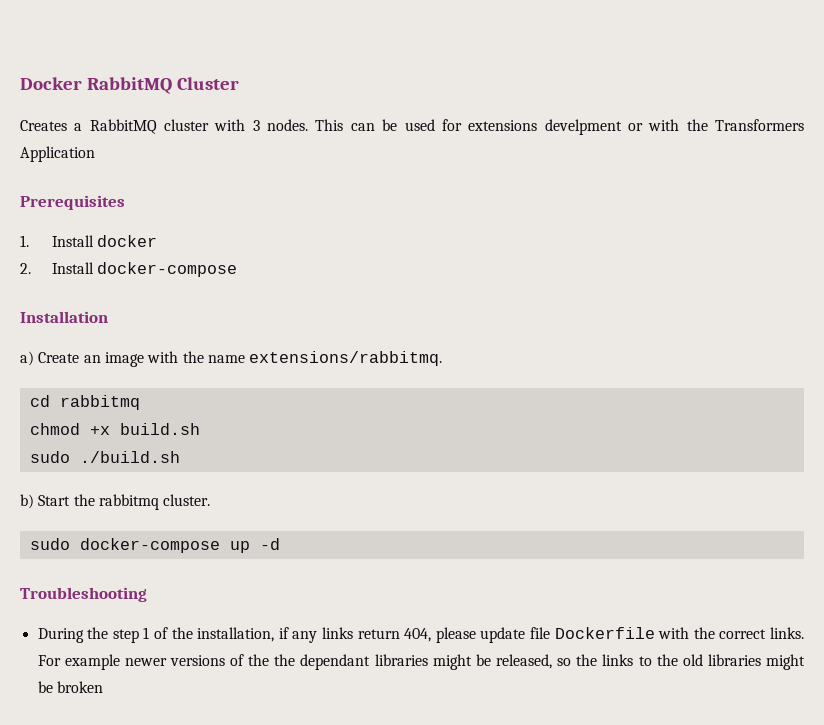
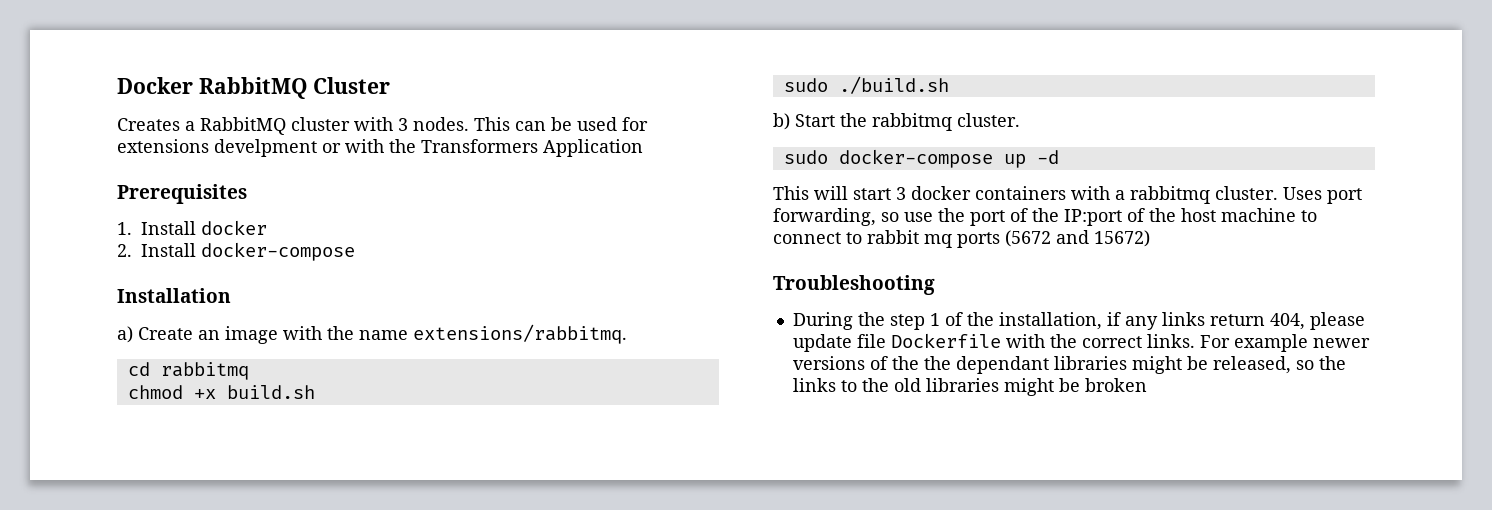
(280, 544) none -> [773,186,1362,204] [773,208,1317,226] [773,230,1150,248] // This will start 3 docker containers with a rabbitmq cluster. Uses port forwarding, so use the port of the IP:port of the host machine to connect to rabbit mq ports (5672 and 15672)

